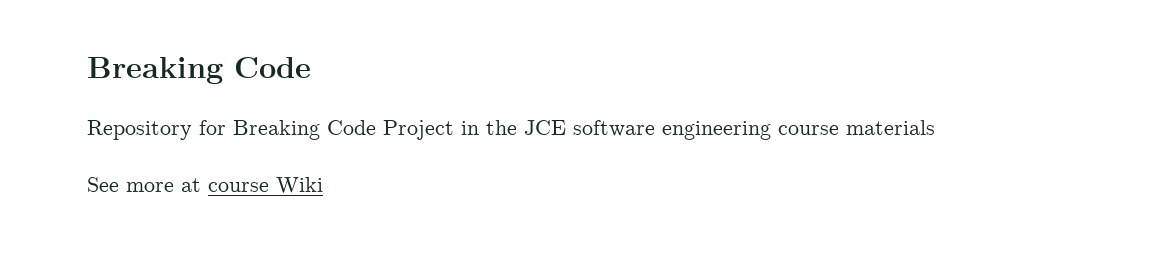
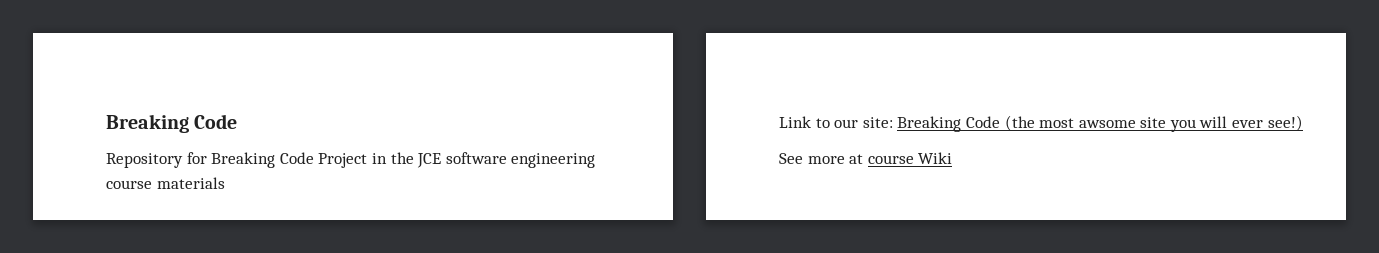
(935, 127) none -> [779,115,1303,132] // Link to our site: Breaking Code (the most awsome site you will ever see!)

